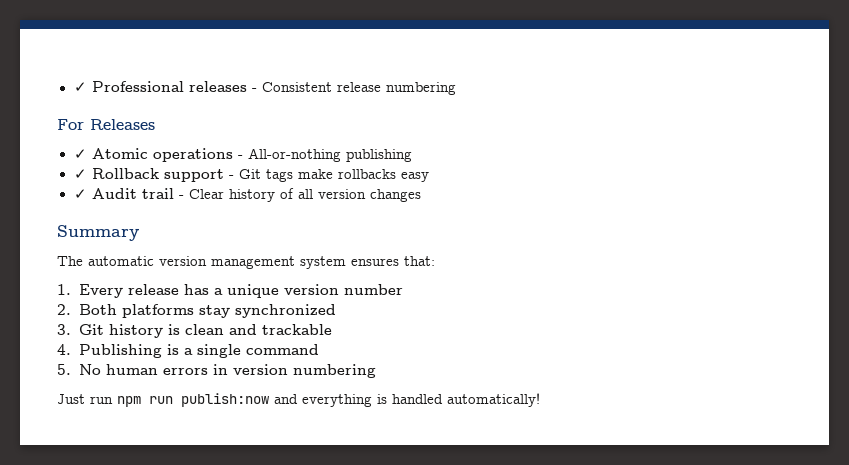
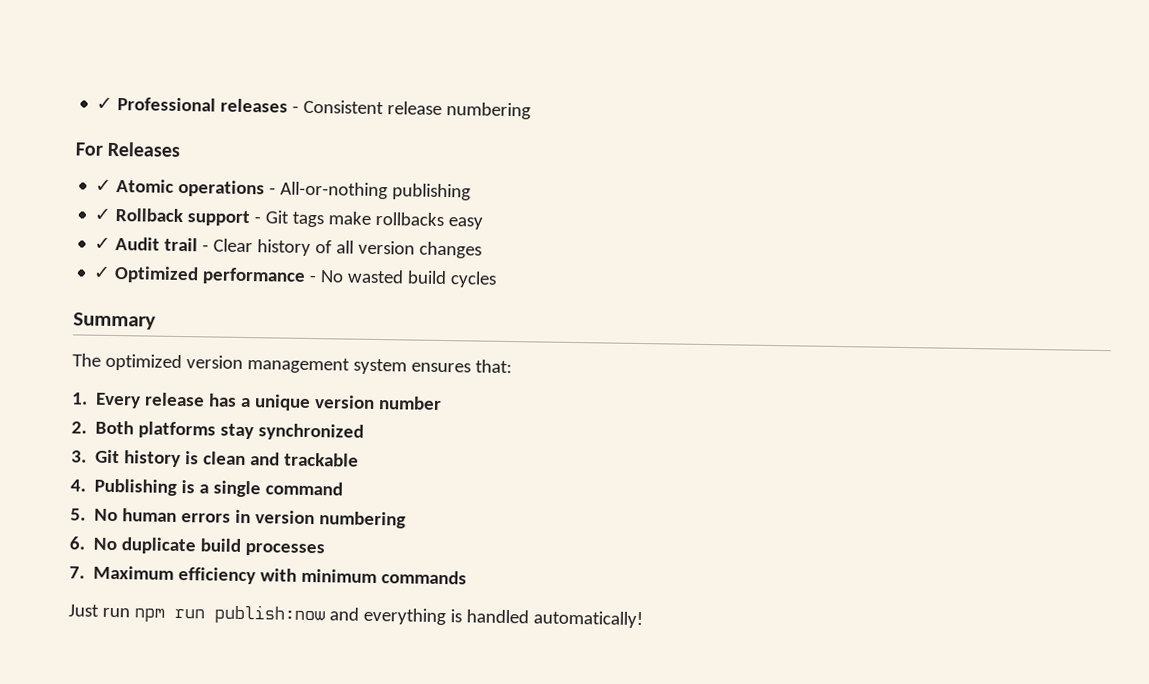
(421, 195) none -> [93,266,498,288] // ✓ Optimized performance - No wasted build cycles
[88,256,154,266] automatic -> [104,353,182,372] optimized
(376, 371) none -> [69,536,326,557] [69,565,468,585] // 6. No duplicate build processes // 7. Maximum efficiency with minimum commands

